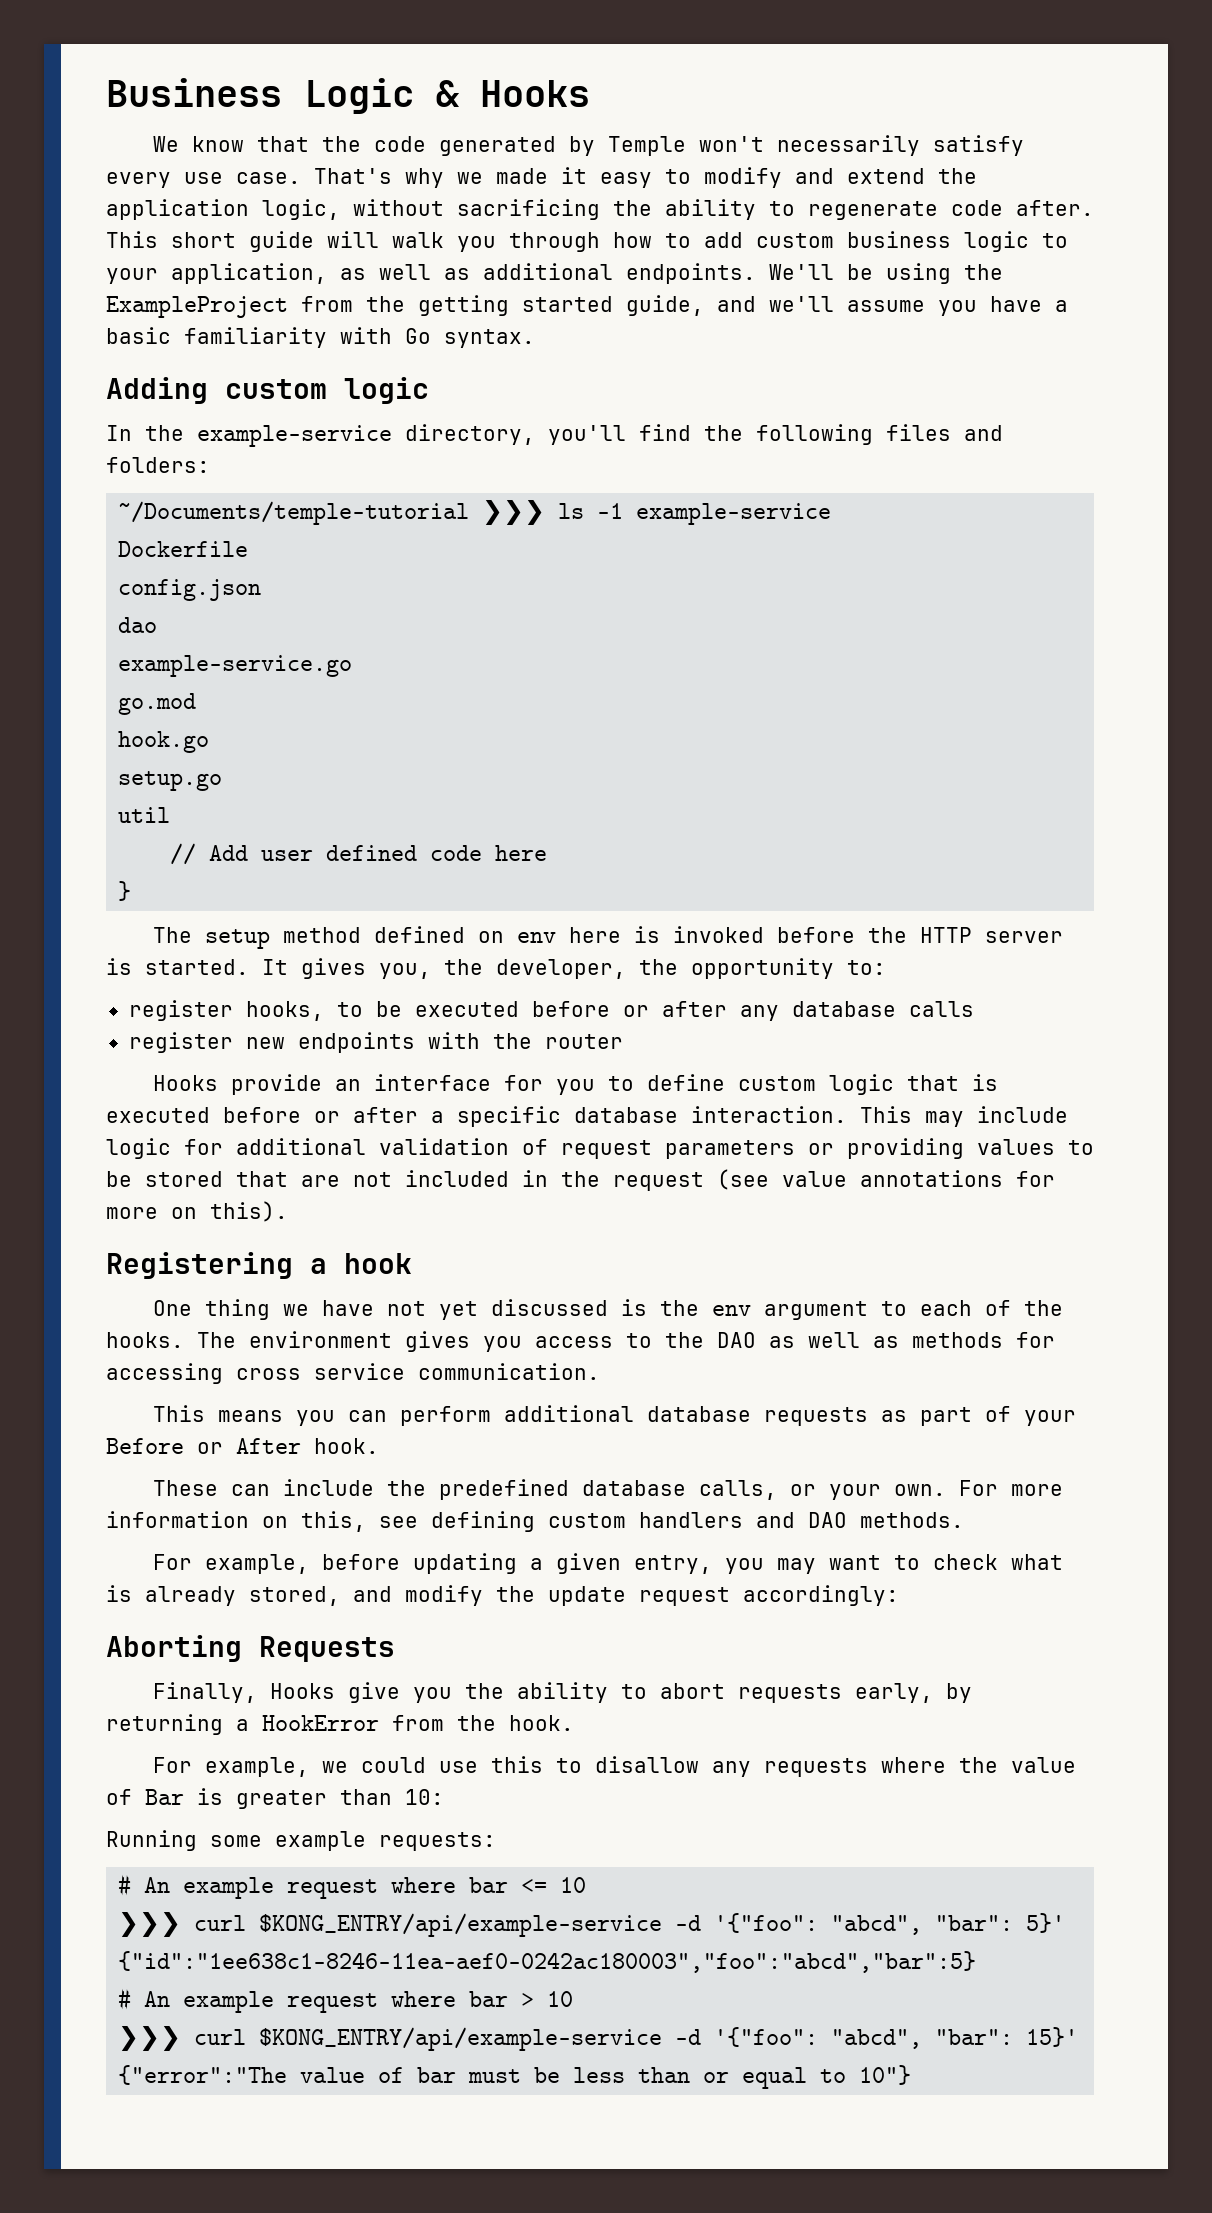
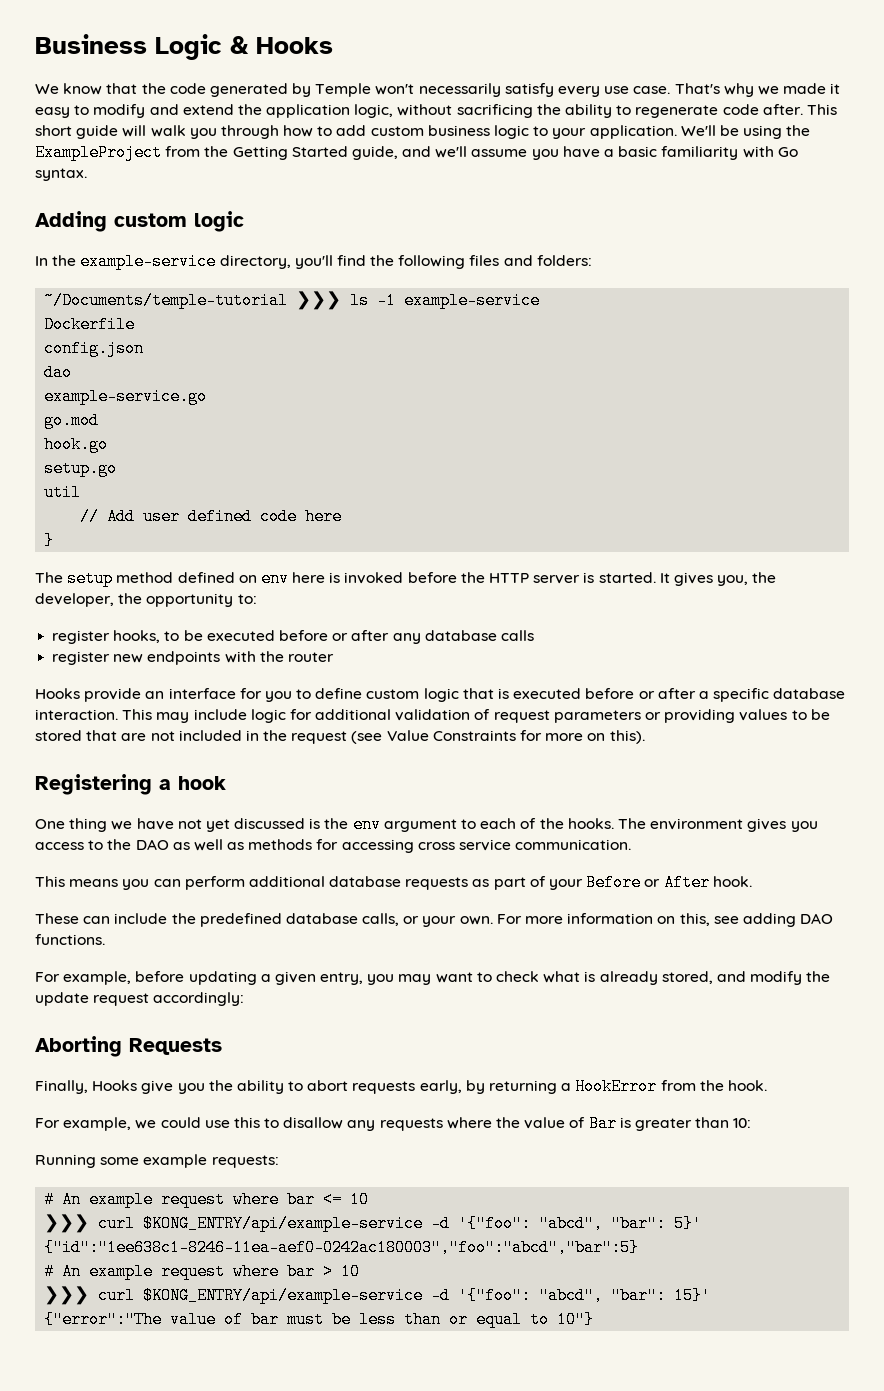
[171,263,756,284] application, as well as additional endpoints. -> [589,125,677,139] application.
[418,295,613,316] getting started -> [232,146,348,160] Getting Started
[782,1170,1003,1187] value annotations -> [386,730,516,741] Value Constraints
[431,1511,964,1532] defining custom handlers and DAO methods. -> [742,913,834,927] [35,934,105,945] adding DAO functions.

